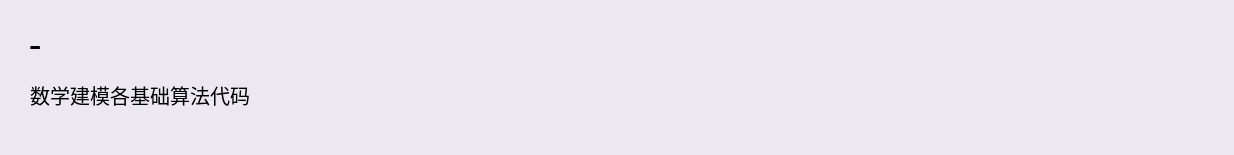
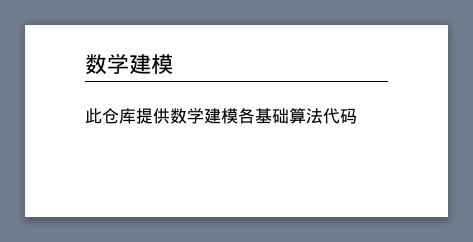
[30,46,42,54] - // -> [85,54,173,75] [85,108,170,124] 数学建模 // 此仓库提供

